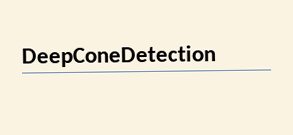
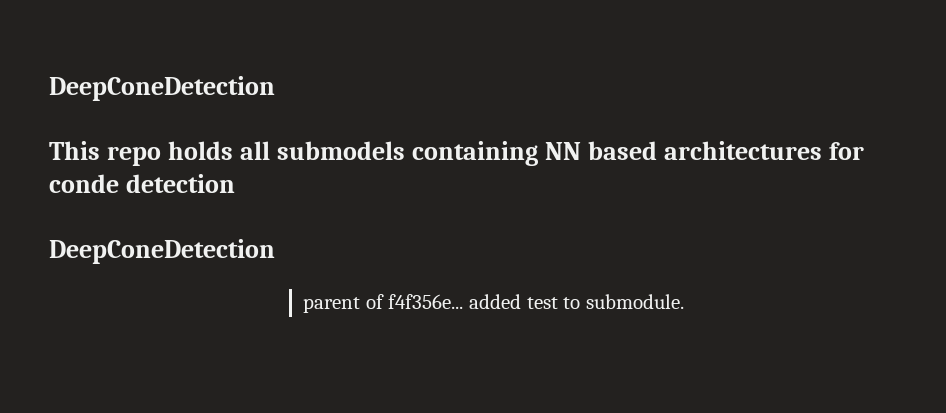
[21,45,216,68] DeepConeDetection -> [49,76,275,101] [49,141,865,166] [49,174,236,193] [49,239,275,264] [303,294,684,313] DeepConeDetection // This repo holds all submodels containing NN based architectures for conde detection // DeepConeDetection // parent of f4f356e... added test to submodule.

